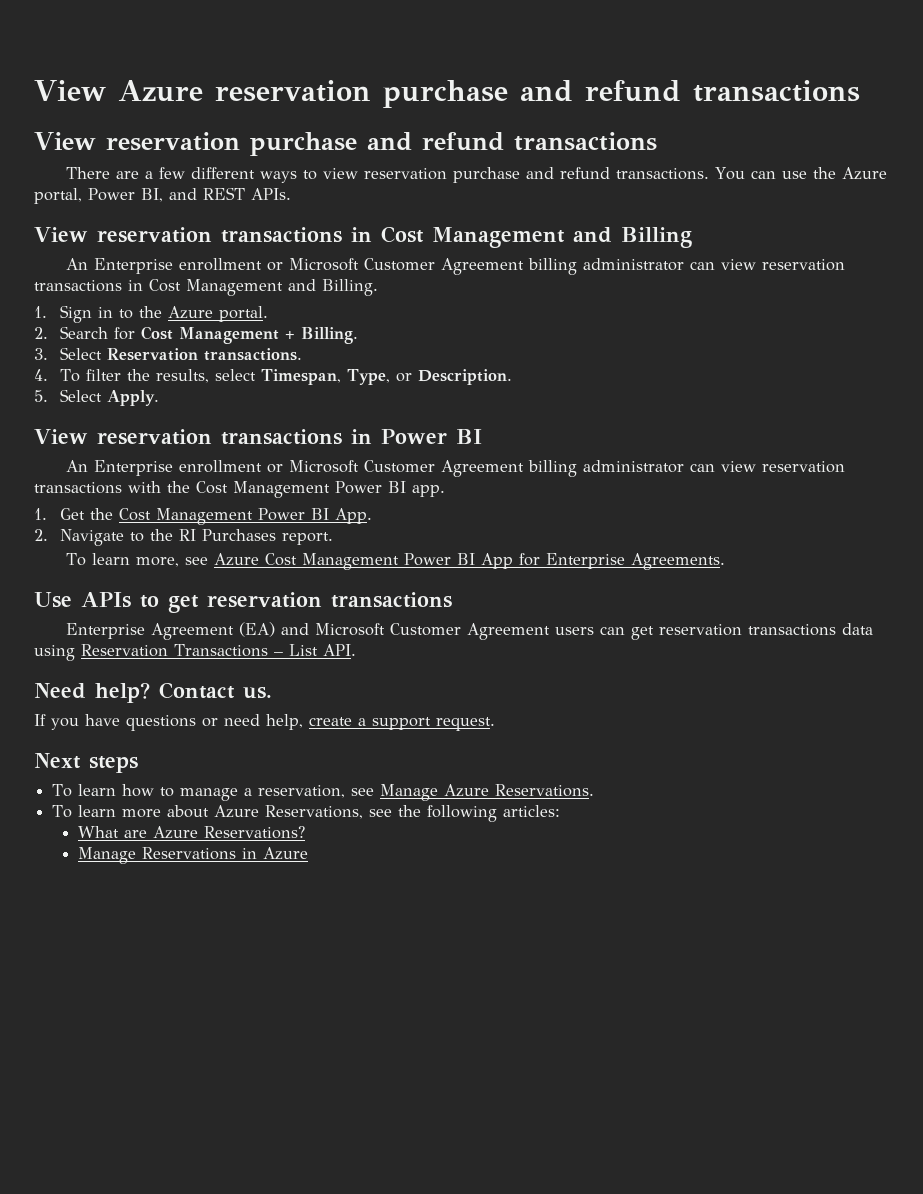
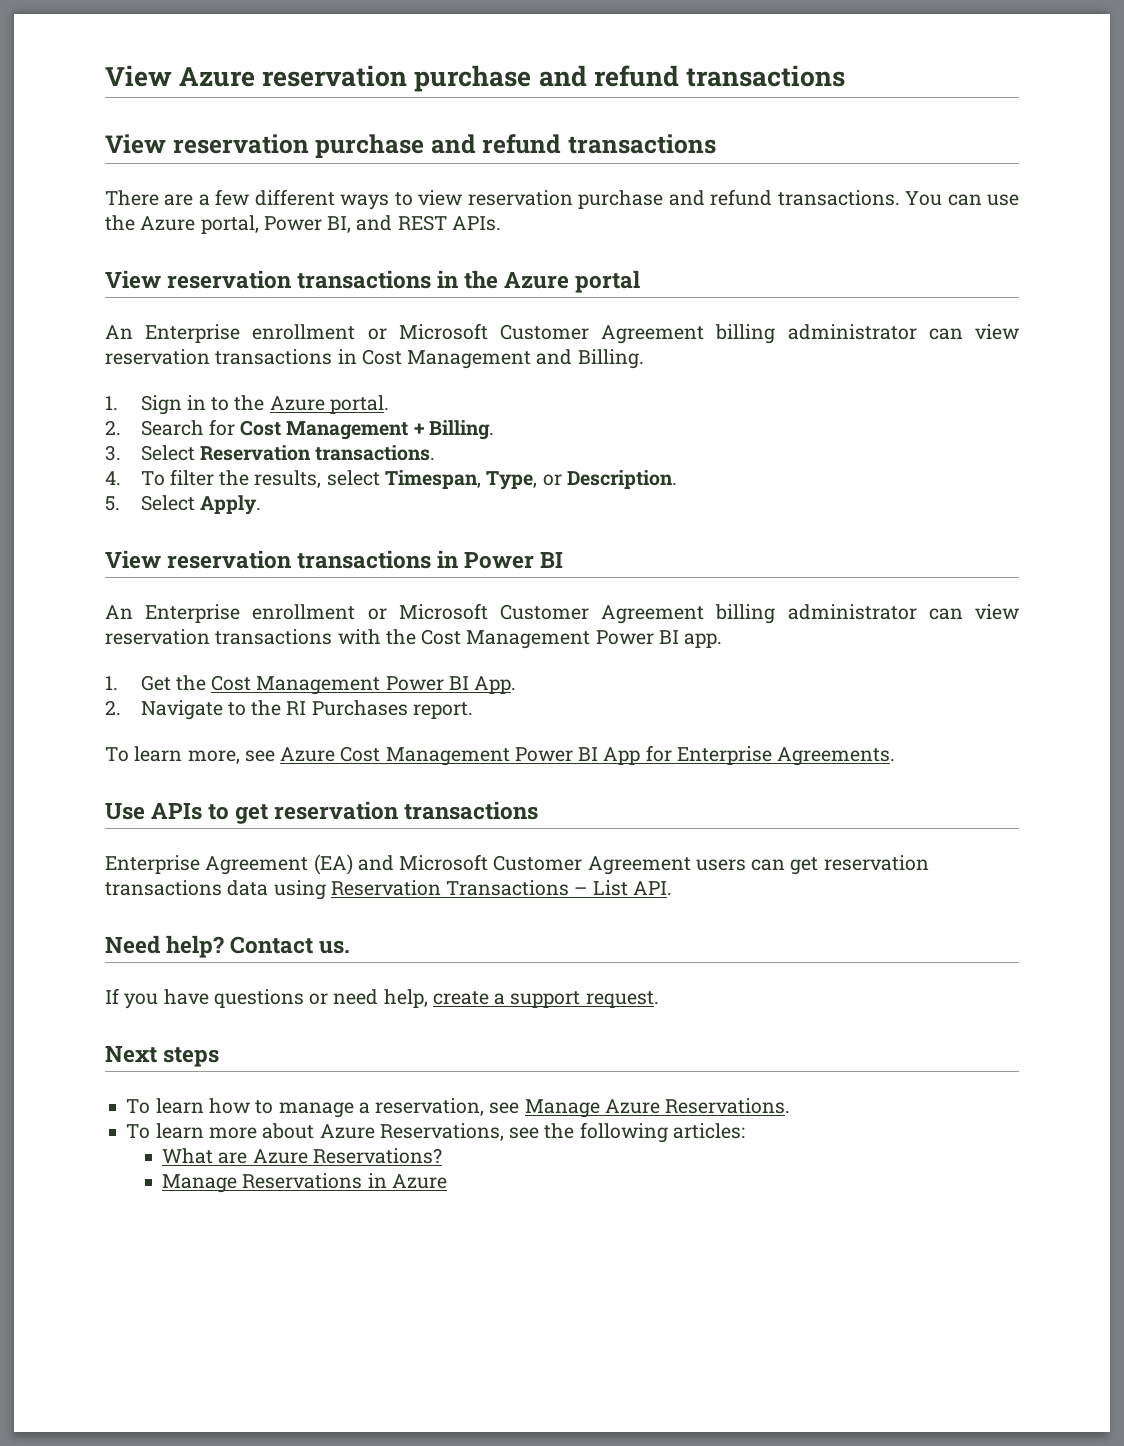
[380,226,692,248] Cost Management and Billing -> [464,270,641,293] the Azure portal

